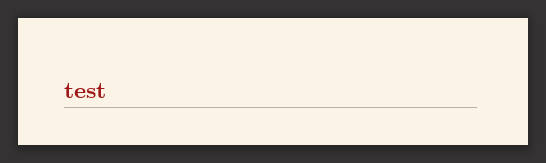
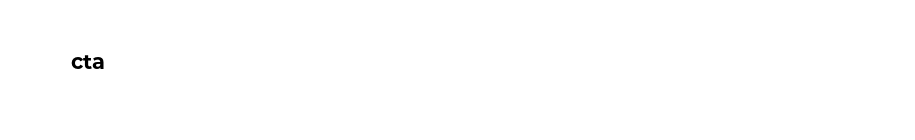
[64,83,106,98] test -> [71,55,105,69] cta

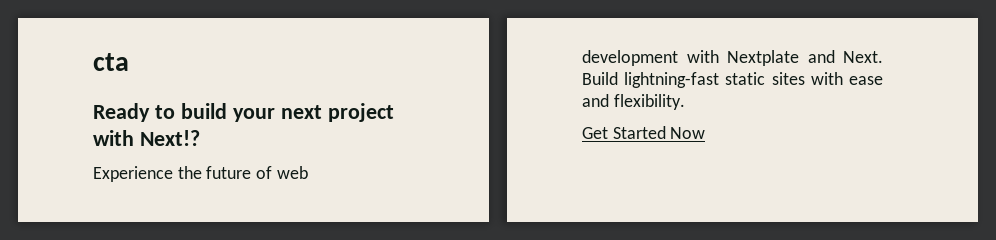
(105, 62) none -> [93,103,394,122] [93,130,200,146] [93,166,308,182] [582,50,883,66] [582,72,883,88] [582,94,685,110] [582,126,706,139] // Ready to build your next project with Next!? // Experience the future of web development with Nextplate and Next. Build lightning-fast static sites with ease and flexibility. // Get Started Now

